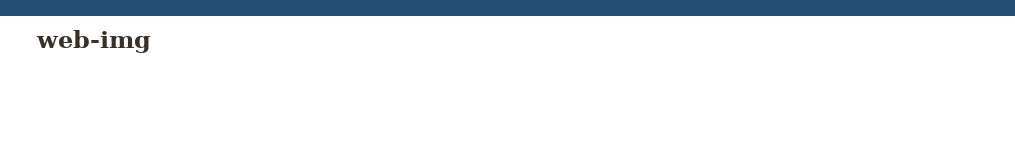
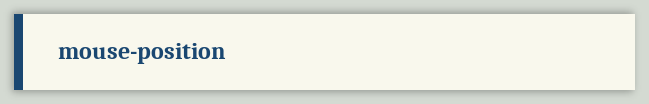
[36,30,151,53] web-img -> [58,43,226,64] mouse-position

